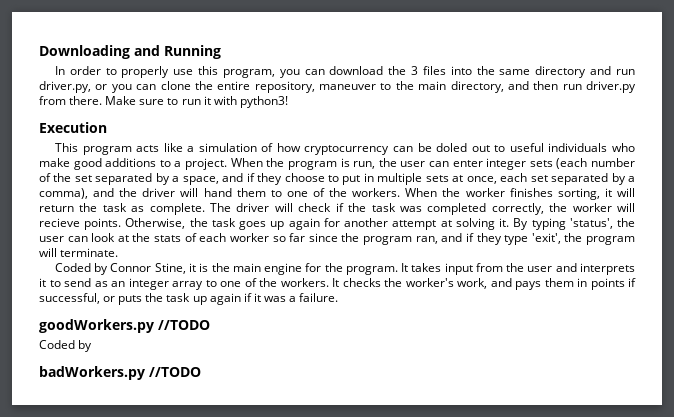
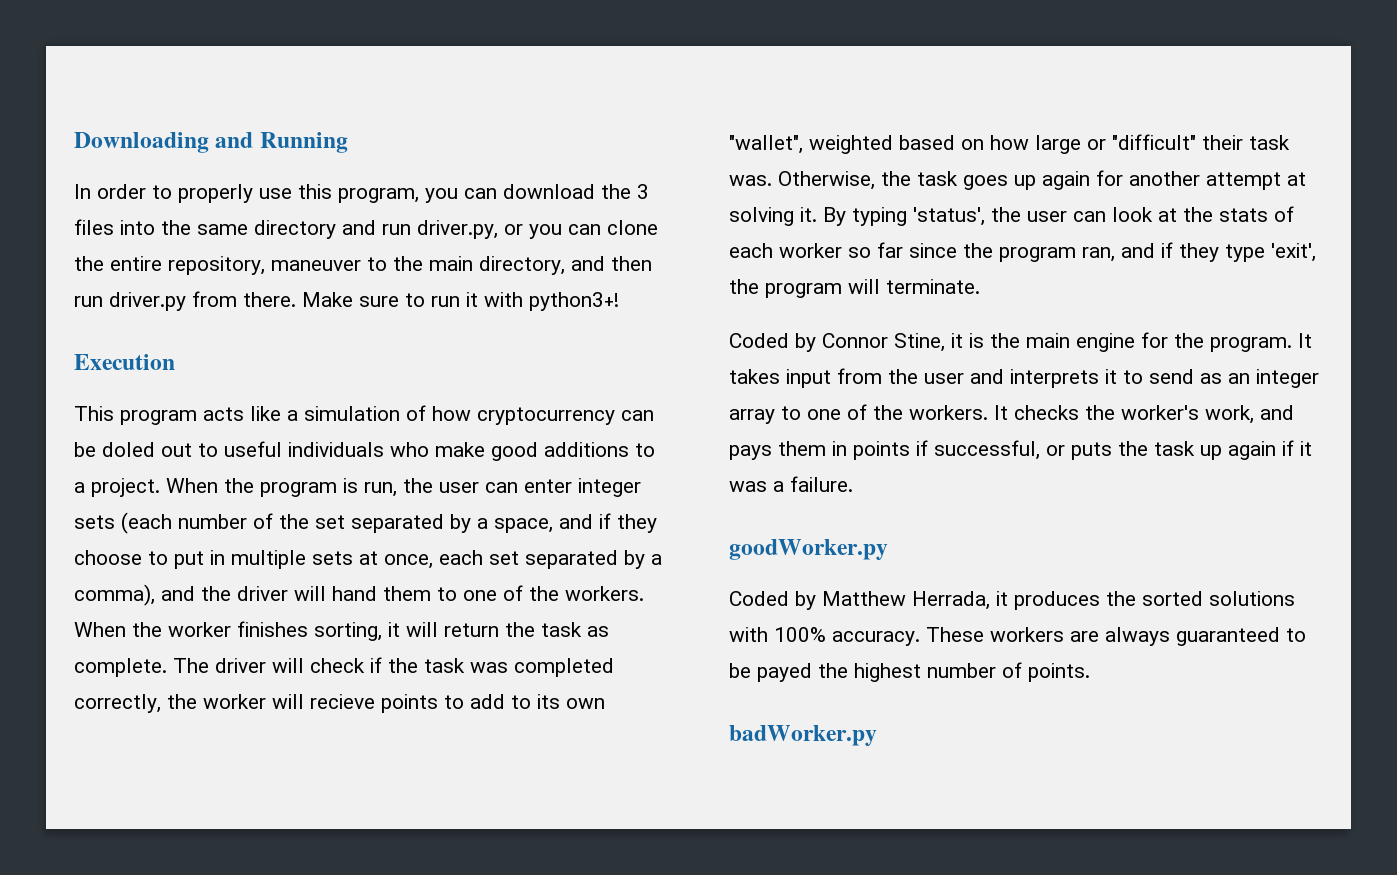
[239,96,288,108] python3! -> [529,292,619,311] python3+!
[84,218,122,230] points. -> [381,694,605,713] [729,134,1290,154] [729,175,772,186] points to add to its own "wallet", weighted based on how large or "difficult" their task was.
[39,319,210,333] [39,340,93,352] [39,366,201,380] goodWorkers.py //TODO // Coded by // badWorkers.py //TODO -> [729,539,888,560] [729,591,1295,610] [729,627,1306,646] [729,662,1090,682] [729,725,877,746] goodWorker.py // Coded by Matthew Herrada, it produces the sorted solutions with 100% accuracy. These workers are always guaranteed to be payed the highest number of points. // badWorker.py

